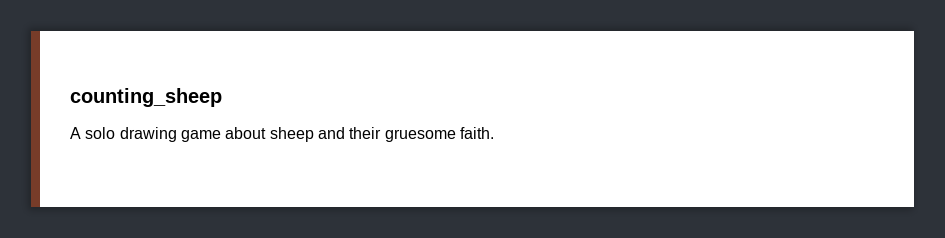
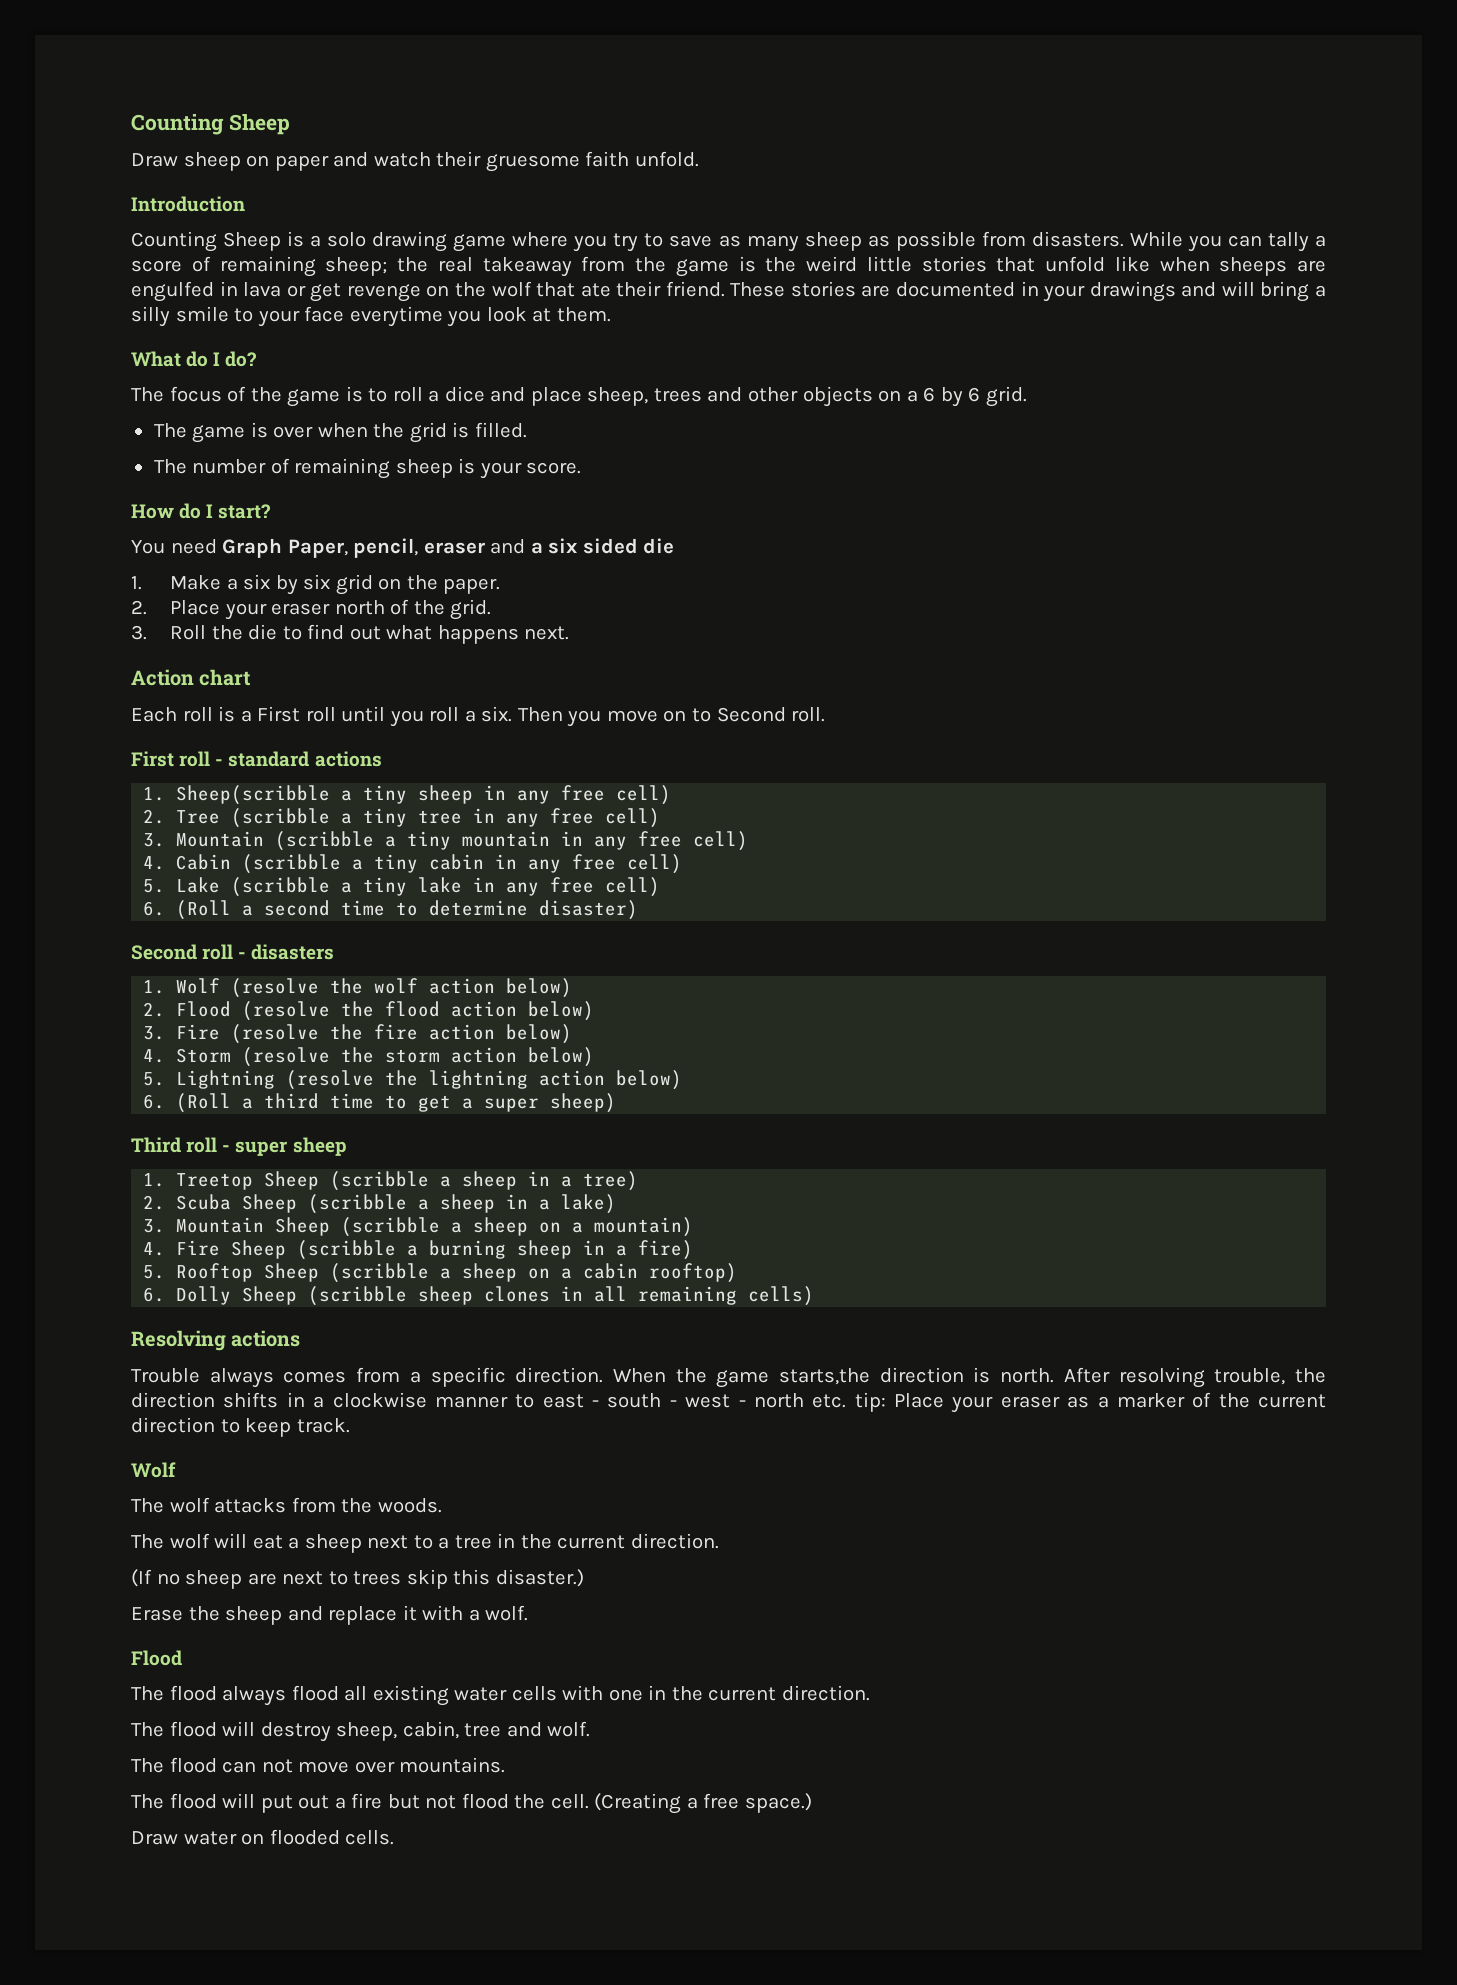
[70,88,222,107] [70,127,494,142] counting_sheep // A solo drawing game about sheep and their gruesome faith. -> [131,114,290,135] [131,151,699,172] [131,196,245,212] [131,231,1327,252] [131,256,1326,277] [131,281,1326,302] [131,306,611,327] [131,351,258,367] [131,386,1027,407] [153,422,527,443] [153,458,582,479] [131,503,272,519] [131,538,675,558] [131,574,501,595] [131,599,492,620] [131,624,570,644] [131,669,251,686] [131,706,826,727] [131,751,382,767] [143,785,672,805] [143,808,661,828] [143,831,749,851] [143,854,683,874] [143,877,661,897] [143,900,639,920] [131,944,335,960] [143,978,573,998] [143,1001,595,1021] [143,1024,573,1044] [143,1047,595,1067] [143,1070,683,1090] [143,1093,617,1113] [131,1137,347,1156] [143,1171,639,1191] [143,1194,617,1214] [143,1217,694,1237] [143,1240,694,1260] [143,1263,738,1283] [143,1286,815,1306] [131,1330,301,1351] [131,1367,1327,1388] [131,1392,1326,1413] [131,1417,350,1437] [131,1462,176,1478] [131,1497,442,1513] [131,1533,719,1553] [131,1569,584,1589] [131,1605,529,1625] [131,1650,182,1666] [131,1685,870,1706] [131,1721,591,1742] [131,1757,506,1773] [131,1793,813,1814] [131,1829,395,1845] Counting Sheep // Draw sheep on paper and watch their gruesome faith unfold. // Introduction // Counting Sheep is a solo drawing game where you try to save as many sheep as possible from disasters. While you can tally a score of remaining sheep; the real takeaway from the game is the weird little stories that unfold like when sheeps are engulfed in lava or get revenge on the wolf that ate their friend. These stories are documented in your drawings and will bring a silly smile to your face everytime you look at them. // What do I do? // The focus of the game is to roll a dice and place sheep, trees and other objects on a 6 by 6 grid. // The game is over when the grid is filled. // The number of remaining sheep is your score. // How do I start? // You need Graph Paper, pencil, eraser and a six sided die // 1. Make a six by six grid on the paper. // 2. Place your eraser north of the grid. // 3. Roll the die to find out what happens next. // Action chart // Each roll is a First roll until you roll a six. Then you move on to Second roll. // First roll - standard actions // 1. Sheep(scribble a tiny sheep in any free cell) // 2. Tree (scribble a tiny tree in any free cell) // 3. Mountain (scribble a tiny mountain in any free cell) // 4. Cabin (scribble a tiny cabin in any free cell) // 5. Lake (scribble a tiny lake in any free cell) // 6. (Roll a second time to determine disaster) // Second roll - disasters // 1. Wolf (resolve the wolf action below) // 2. Flood (resolve the flood action below) // 3. Fire (resolve the fire action below) // 4. Storm (resolve the storm action below) // 5. Lightning (resolve the lightning action below) // 6. (Roll a third time to get a super sheep) // Third roll - super sheep // 1. Treetop Sheep (scribble a sheep in a tree) // 2. Scuba Sheep (scribble a sheep in a lake) // 3. Mountain Sheep (scribble a sheep on a mountain) // 4. Fire Sheep (scribble a burning sheep in a fire) // 5. Rooftop Sheep (scribble a sheep on a cabin rooftop) // 6. Dolly Sheep (scribble sheep clones in all remaining cells) // Resolving actions // Trouble always comes from a specific direction. When the game starts,the direction is north. After resolving trouble, the direction shifts in a clockwise manner to east - south - west - north etc. tip: Place your eraser as a marker of the current direction to keep track. // Wolf // The wolf attacks from the woods. // The wolf will eat a sheep next to a tree in the current direction. // (If no sheep are next to trees skip this disaster.) // Erase the sheep and replace it with a wolf. // Flood // The flood always flood all existing water cells with one in the current direction. // The flood will destroy sheep, cabin, tree and wolf. // The flood can not move over mountains. // The flood will put out a fire but not flood the cell. (Creating a free space.) // Draw water on flooded cells.

